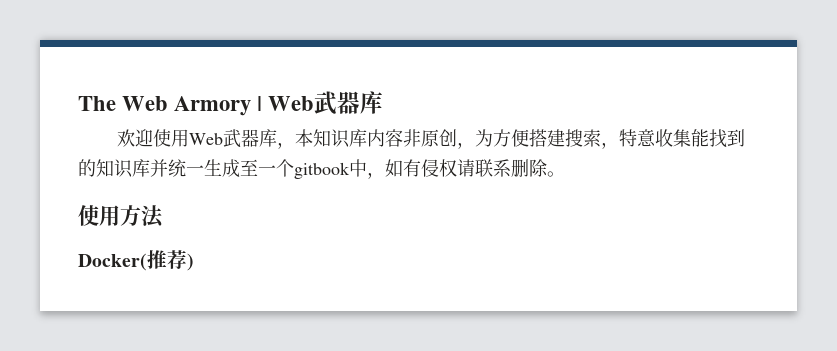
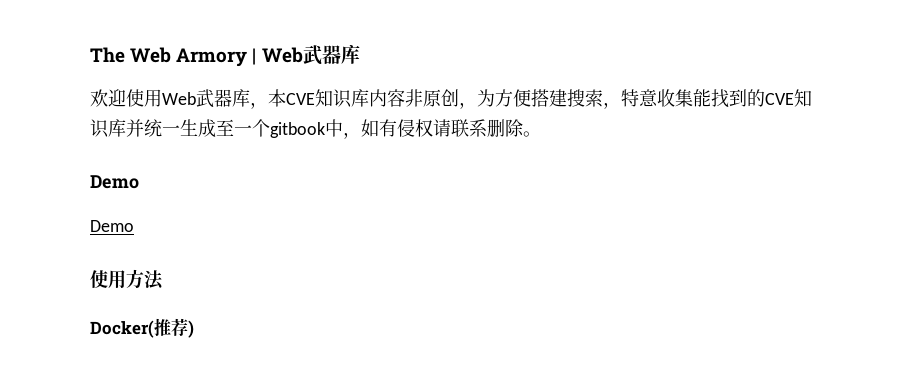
(314, 138) none -> [286,93,315,105] CVE
(96, 168) none -> [765,93,794,105] CVE
(565, 174) none -> [90,175,139,189] [90,220,134,232] // Demo // Demo

